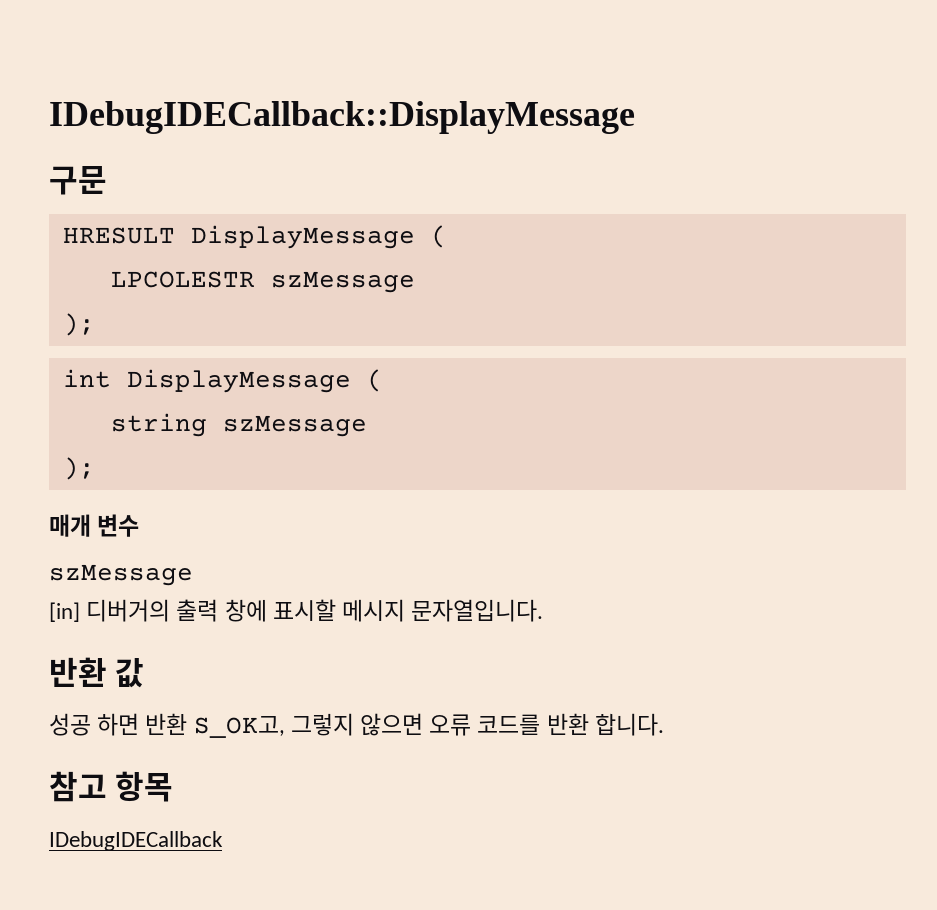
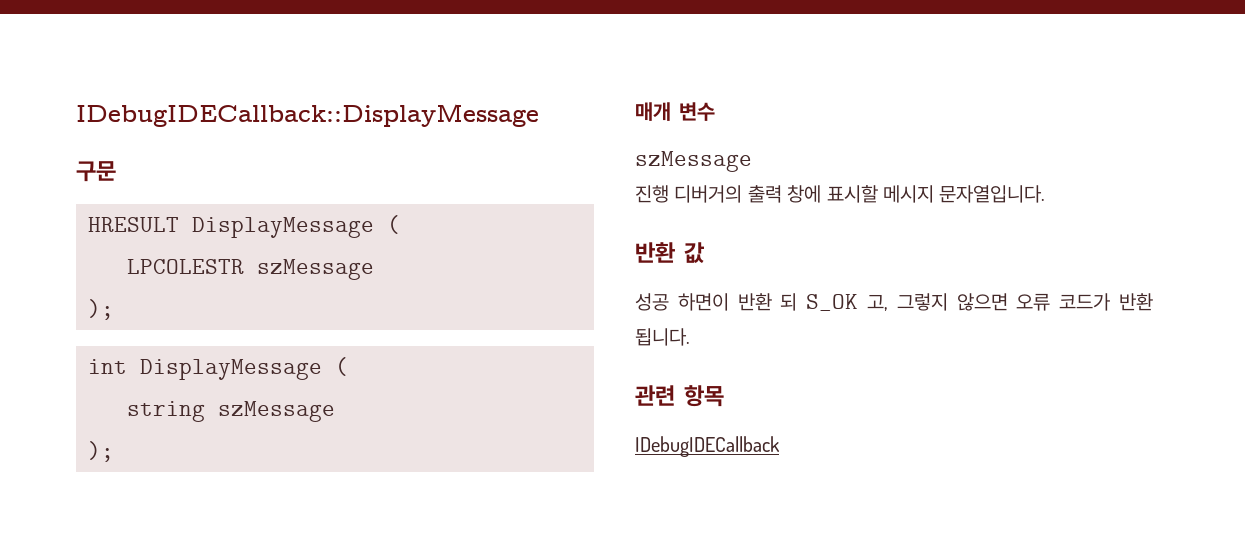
[49,602,80,622] [in] -> [635,185,669,203] 진행
[97,713,664,738] [49,771,107,802] 하면 반환 S_OK고, 그렇지 않으면 오류 코드를 반환 합니다. // 참고 -> [677,293,1153,311] [635,328,690,346] [635,385,675,406] 하면이 반환 되 S_OK 고, 그렇지 않으면 오류 코드가 반환 됩니다. // 관련

